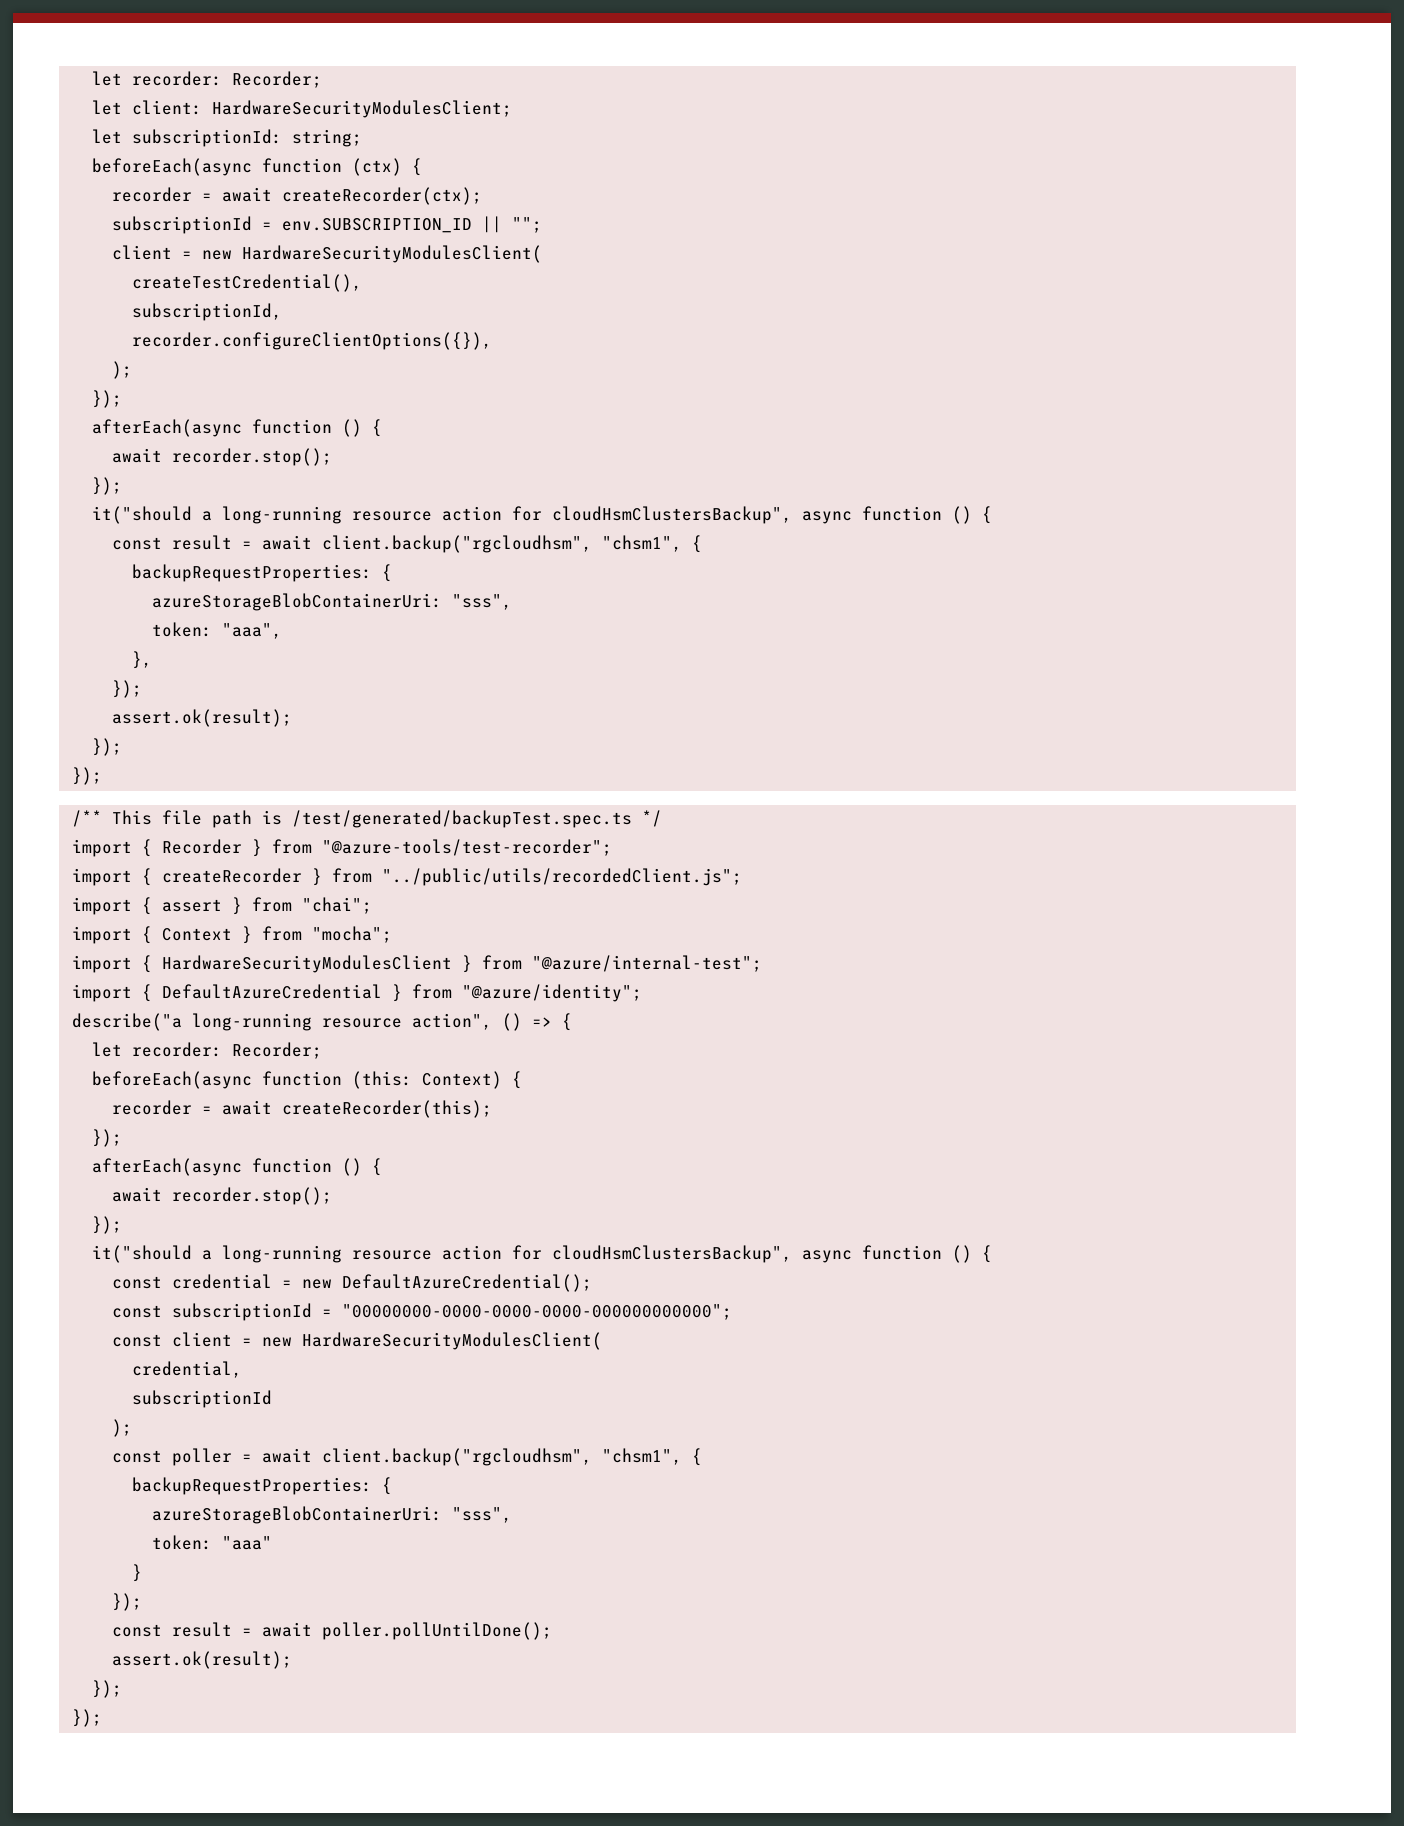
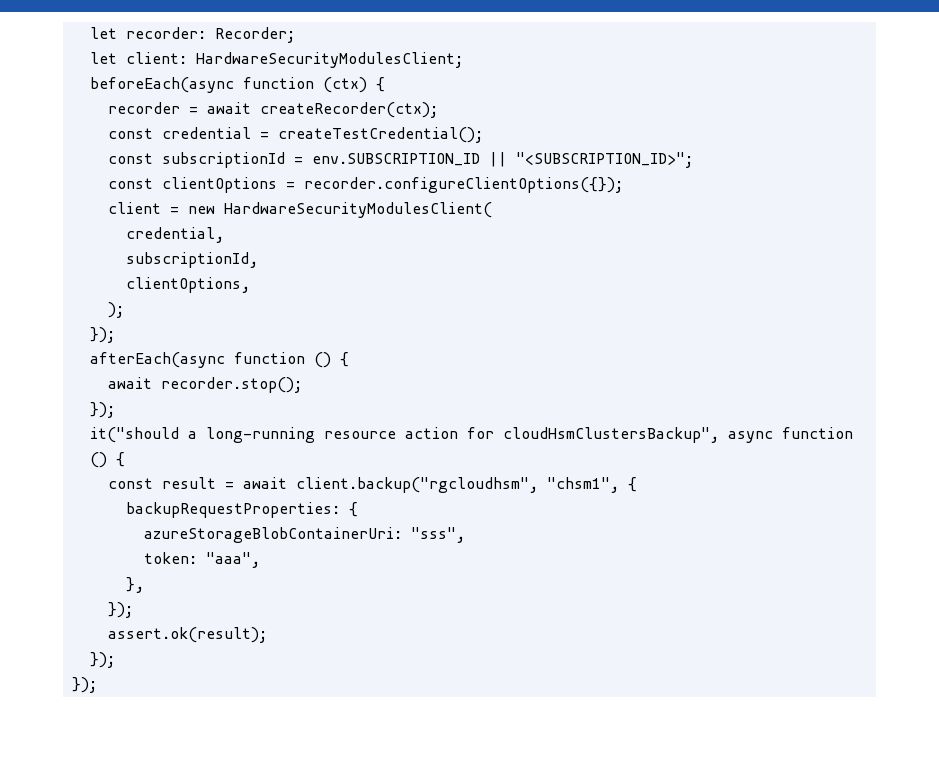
[91,129,362,147] // let subscriptionId: string; -> (463, 60) none
[111,216,542,234] [111,245,542,263] [131,274,362,292] subscriptionId = env.SUBSCRIPTION_ID || ""; // client = new HardwareSecurityModulesClient( // createTestCredential(), -> [108,127,483,143] [108,152,693,168] [108,177,623,193] [108,202,492,218] [126,227,224,243] const credential = createTestCredential(); // const subscriptionId = env.SUBSCRIPTION_ID || "<SUBSCRIPTION_ID>"; // const clientOptions = recorder.configureClientOptions({}); // client = new HardwareSecurityModulesClient( // credential,
[131,332,492,350] recorder.configureClientOptions({}), -> [126,277,250,293] clientOptions,
[71,810,662,828] [71,839,612,857] [71,868,742,886] [71,897,372,915] [71,926,392,944] [71,955,762,973] [71,984,642,1002] [71,1013,572,1031] [91,1042,322,1059] [91,1071,522,1089] [111,1100,492,1118] [91,1129,122,1147] [91,1158,382,1176] [111,1187,332,1205] [91,1216,122,1234] [91,1245,992,1263] [111,1274,592,1292] [111,1303,732,1321] [111,1332,602,1350] [131,1361,242,1378] [131,1390,272,1408] [111,1419,132,1437] [111,1448,702,1466] [131,1477,392,1495] [151,1506,512,1524] [151,1535,272,1550] [131,1564,142,1582] [111,1593,142,1611] [111,1622,552,1640] [111,1651,292,1669] [91,1680,122,1698] [71,1709,102,1727] // /** This file path is /test/generated/backupTest.spec.ts */ // import { Recorder } from "@azure-tools/test-recorder"; // import { createRecorder } from "../public/utils/recordedClient.js"; // import { assert } from "chai"; // import { Context } from "mocha"; // import { HardwareSecurityModulesClient } from "@azure/internal-test"; // import { DefaultAzureCredential } from "@azure/identity"; // describe("a long-running resource action", () => { // let recorder: Recorder; // beforeEach(async function (this: Context) { // recorder = await createRecorder(this); // }); // afterEach(async function () { // await recorder.stop(); // }); // it("should a long-running resource action for cloudHsmClustersBackup", async function () { // const credential = new DefaultAzureCredential(); // const subscriptionId = "00000000-0000-0000-0000-000000000000"; // const client = new HardwareSecurityModulesClient( // credential, // subscriptionId // ); // const poller = await client.backup("rgcloudhsm", "chsm1", { // backupRequestProperties: { // azureStorageBlobContainerUri: "sss", // token: "aaa" // } // }); // const result = await poller.pollUntilDone(); // assert.ok(result); // }); // }); -> (97, 685) none

